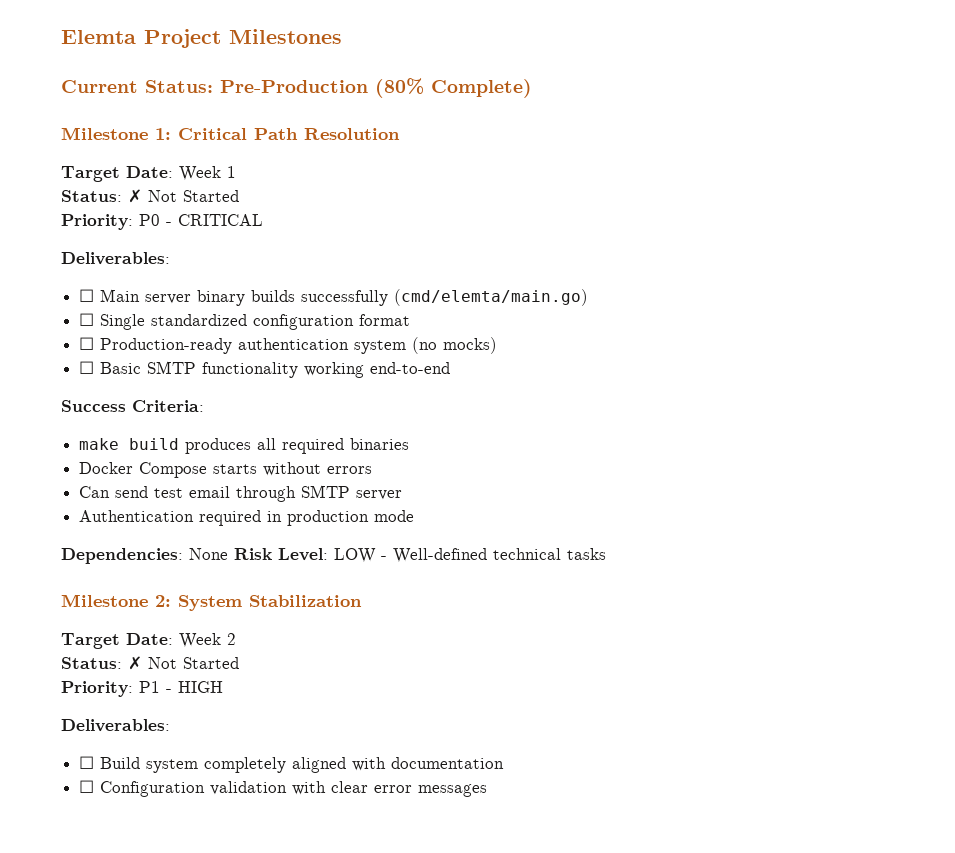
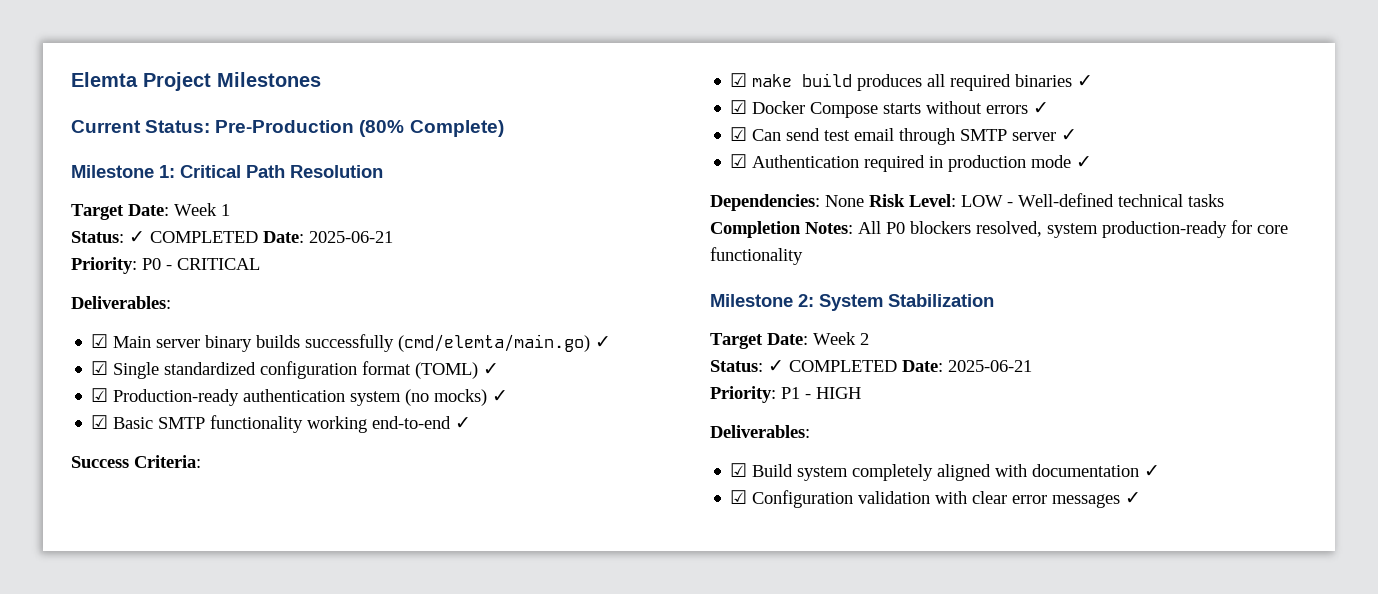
[128,189,239,203] ✗ Not Started -> [129,231,393,243] ✓ COMPLETED Date: 2025-06-21
[79,289,95,302] ☐ -> [91,334,109,348] ☑
[79,313,95,326] // ☐ -> [595,336,612,348] [91,361,109,375] ✓ // ☑
[79,337,95,350] // ☐ -> [415,362,500,379] [91,388,109,402] (TOML) ✓ // ☑
[79,361,95,374] // ☐ -> [492,390,509,402] [91,415,109,429] ✓ // ☑
(451, 368) none -> [455,417,472,429] ✓
(204, 406) none -> [730,73,748,87] ☑
(410, 444) // -> [1077,75,1094,87] [730,100,748,114] ✓ // ☑
(373, 470) // -> [1033,102,1050,114] [730,127,748,141] ✓ // ☑
(403, 495) // -> [1061,129,1078,141] [730,154,748,168] ✓ // ☑
(415, 516) none -> [1076,156,1093,168] ✓
(606, 554) none -> [710,220,1288,238] [710,247,803,265] Completion Notes: All P0 blockers resolved, system production-ready for core functionality
[128,656,239,670] ✗ Not Started -> [768,360,1032,372] ✓ COMPLETED Date: 2025-06-21
[79,756,95,769] ☐ -> [730,463,748,477] ☑
[79,780,95,793] // ☐ -> [1144,465,1161,477] [730,490,748,504] ✓ // ☑
(488, 790) none -> [1125,492,1142,504] ✓

